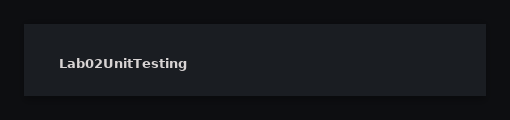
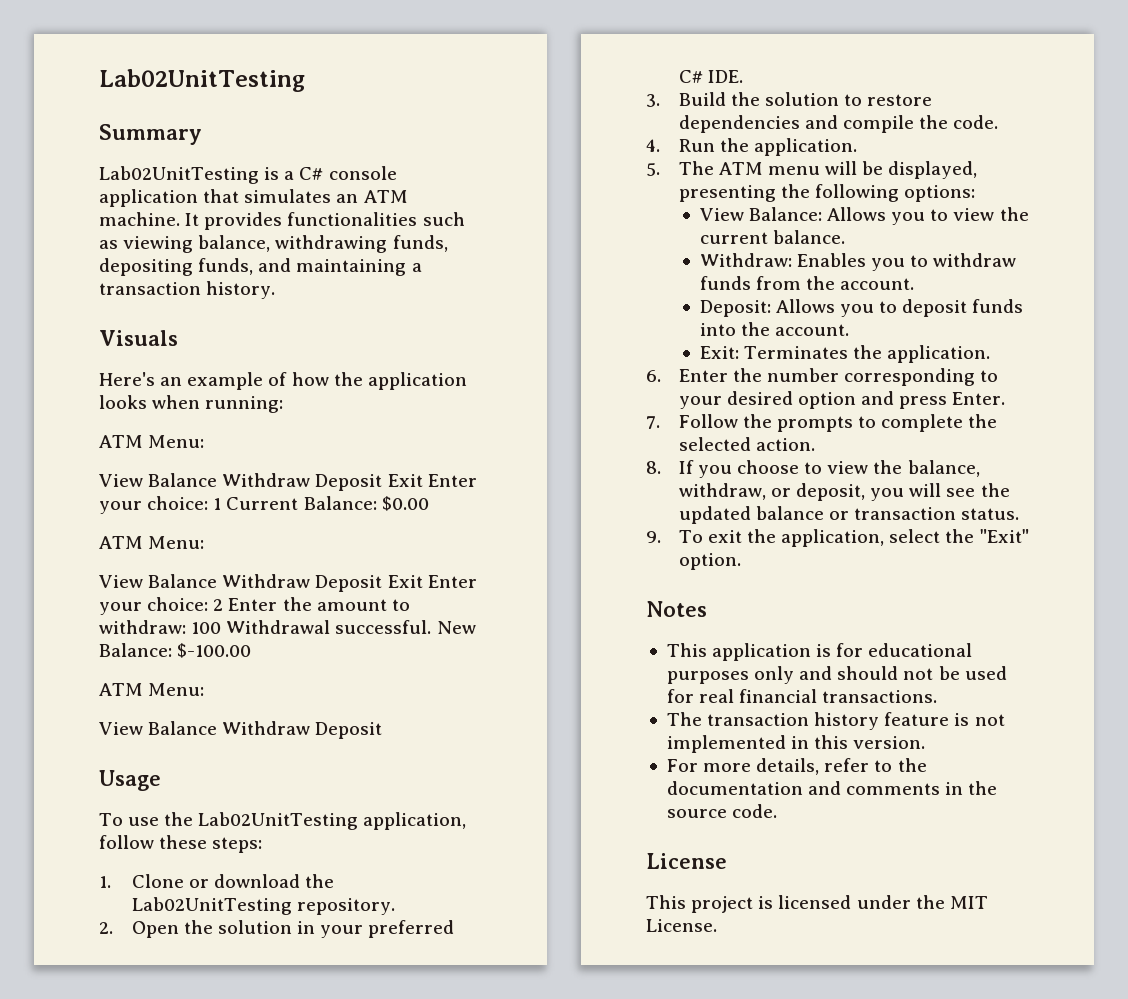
[59,58,187,71] Lab02UnitTesting -> [99,69,305,92] [99,124,202,145] [99,166,397,184] [99,189,408,207] [99,212,465,230] [99,235,448,253] [99,258,422,276] [99,281,276,299] [99,330,178,346] [99,372,467,390] [99,395,284,413] [99,435,205,448] [99,473,477,491] [99,496,429,514] [99,536,205,549] [99,574,477,592] [99,597,410,615] [99,620,476,634] [99,643,252,658] [99,683,205,696] [99,721,383,739] [99,770,161,791] [99,812,467,830] [99,835,263,853] [99,874,335,888] [131,897,395,915] [99,920,455,938] [678,70,743,83] [646,92,933,107] [678,115,999,133] [646,138,858,156] [646,161,978,179] [678,184,976,202] [699,207,1029,225] [699,230,845,244] [699,253,1017,271] [699,276,915,290] [699,299,1024,317] [699,322,849,336] [699,345,991,363] [646,368,999,386] [678,391,1006,409] [646,414,998,432] [678,437,815,451] [646,460,980,478] [678,483,1010,501] [678,506,1020,524] [646,529,1029,547] [678,553,741,570] [646,601,707,617] [666,643,973,661] [666,666,1007,684] [666,689,938,703] [666,712,1005,730] [666,735,926,753] [666,758,927,775] [666,781,998,795] [666,804,778,818] [646,853,727,869] [646,895,988,913] [646,919,717,932] Lab02UnitTesting // Summary // Lab02UnitTesting is a C# console application that simulates an ATM machine. It provides functionalities such as viewing balance, withdrawing funds, depositing funds, and maintaining a transaction history. // Visuals // Here's an example of how the application looks when running: // ATM Menu: // View Balance Withdraw Deposit Exit Enter your choice: 1 Current Balance: $0.00 // ATM Menu: // View Balance Withdraw Deposit Exit Enter your choice: 2 Enter the amount to withdraw: 100 Withdrawal successful. New Balance: $-100.00 // ATM Menu: // View Balance Withdraw Deposit // Usage // To use the Lab02UnitTesting application, follow these steps: // 1. Clone or download the Lab02UnitTesting repository. // 2. Open the solution in your preferred C# IDE. // 3. Build the solution to restore dependencies and compile the code. // 4. Run the application. // 5. The ATM menu will be displayed, presenting the following options: // View Balance: Allows you to view the current balance. // Withdraw: Enables you to withdraw funds from the account. // Deposit: Allows you to deposit funds into the account. // Exit: Terminates the application. // 6. Enter the number corresponding to your desired option and press Enter. // 7. Follow the prompts to complete the selected action. // 8. If you choose to view the balance, withdraw, or deposit, you will see the updated balance or transaction status. // 9. To exit the application, select the "Exit" option. // Notes // This application is for educational purposes only and should not be used for real financial transactions. // The transaction history feature is not implemented in this version. // For more details, refer to the documentation and comments in the source code. // License // This project is licensed under the MIT License.

